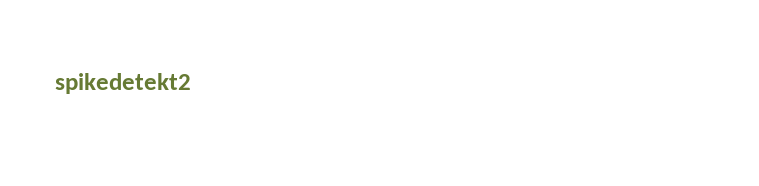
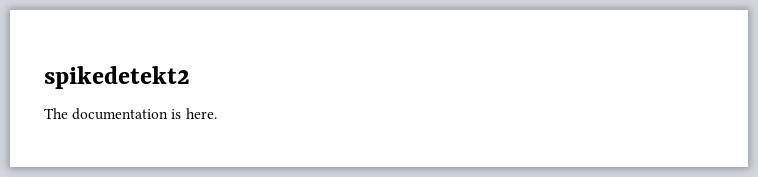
(191, 83) none -> [44,108,217,120] // The documentation is here.

